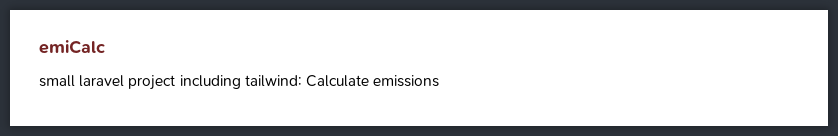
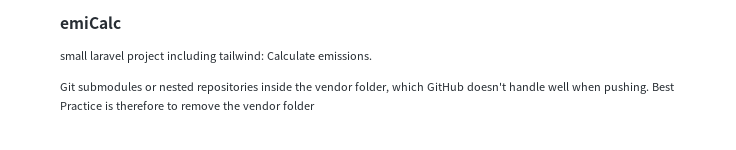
[373,75,440,87] emissions -> [317,51,372,60] [60,82,674,94] [60,101,315,110] emissions. // Git submodules or nested repositories inside the vendor folder, which GitHub doesn't handle well when pushing. Best Practice is therefore to remove the vendor folder

